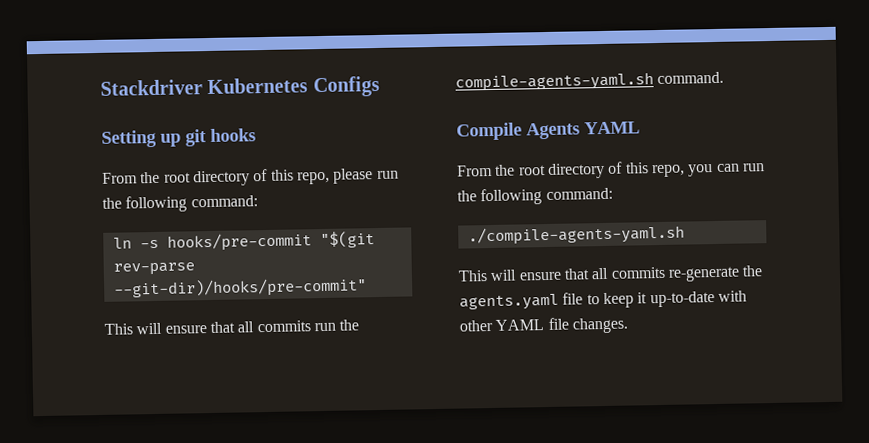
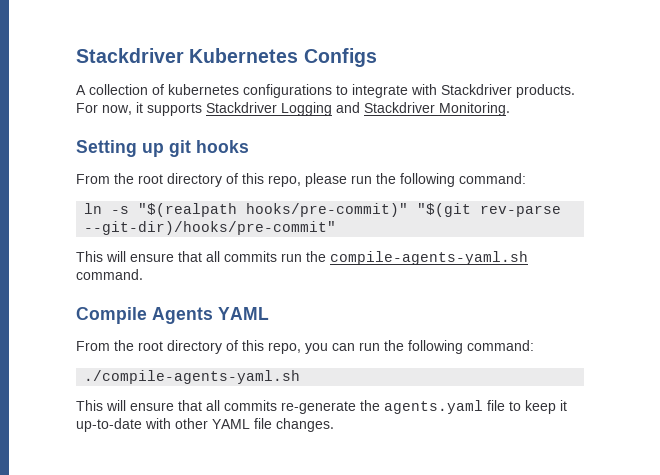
(380, 86) none -> [76,84,575,98] [76,102,510,116] // A collection of kubernetes configurations to integrate with Stackdriver products. For now, it supports Stackdriver Logging and Stackdriver Monitoring.
[166,232,312,252] hooks/pre-commit -> [138,203,409,217] "$(realpath hooks/pre-commit)"

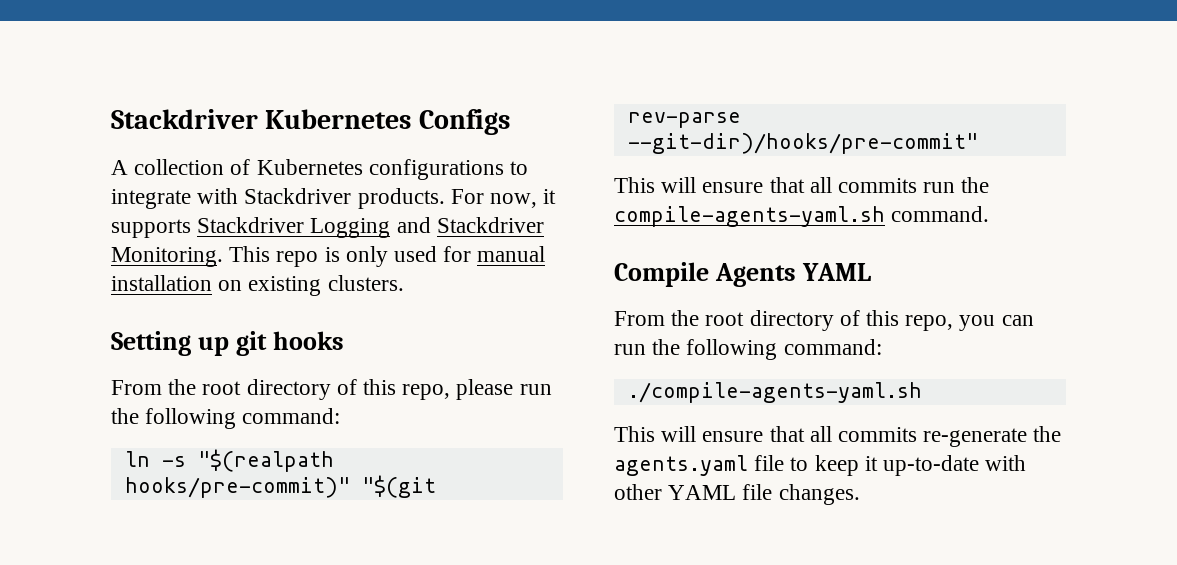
[168,84,239,95] kubernetes -> [256,159,363,175] Kubernetes
(510, 109) none -> [229,246,546,267] [111,275,404,296] This repo is only used for manual installation on existing clusters.

